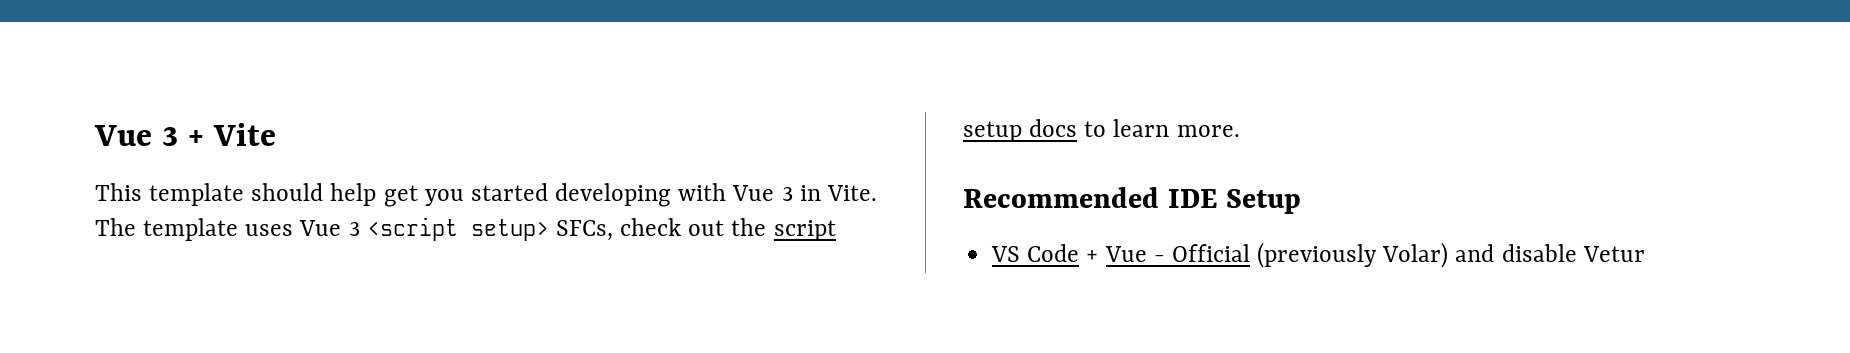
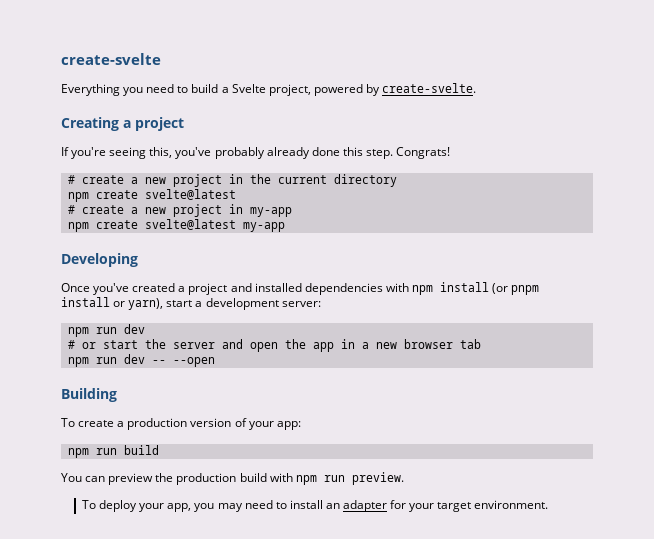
[94,123,276,146] [95,183,877,207] [95,217,836,241] [963,119,1240,142] [963,187,1301,214] [991,242,1645,268] Vue 3 + Vite // This template should help get you started developing with Vue 3 in Vite. The template uses Vue 3 <script setup> SFCs, check out the script setup docs to learn more. // Recommended IDE Setup // VS Code + Vue - Official (previously Volar) and disable Vetur -> [61,53,161,65] [61,83,477,96] [61,117,184,131] [61,147,451,159] [67,174,397,187] [67,189,236,202] [67,204,292,217] [67,219,285,232] [61,253,138,267] [61,282,540,295] [61,297,321,310] [67,324,145,337] [67,339,481,352] [67,354,215,367] [61,388,117,402] [61,418,301,430] [67,445,159,458] [61,472,404,485] [81,500,549,512] create-svelte // Everything you need to build a Svelte project, powered by create-svelte. // Creating a project // If you're seeing this, you've probably already done this step. Congrats! // # create a new project in the current directory // npm create svelte@latest // # create a new project in my-app // npm create svelte@latest my-app // Developing // Once you've created a project and installed dependencies with npm install (or pnpm install or yarn), start a development server: // npm run dev // # or start the server and open the app in a new browser tab // npm run dev -- --open // Building // To create a production version of your app: // npm run build // You can preview the production build with npm run preview. // To deploy your app, you may need to install an adapter for your target environment.

